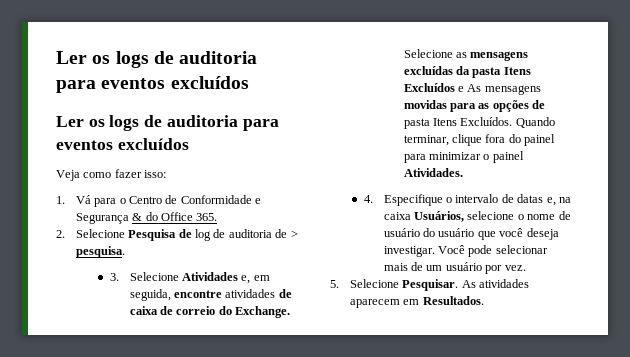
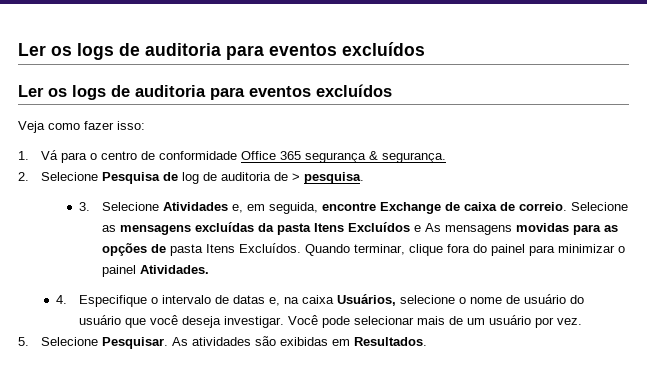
[129,195,262,204] [75,212,218,224] Centro de Conformidade e Segurança & do Office 365. -> [101,151,447,163] centro de conformidade Office 365 segurança & segurança.
[225,289,276,298] atividades -> [379,202,441,214] Exchange
[176,306,291,318] correio do Exchange. -> [518,202,567,211] correio.
[349,299,400,308] aparecem -> [255,336,329,346] são exibidas

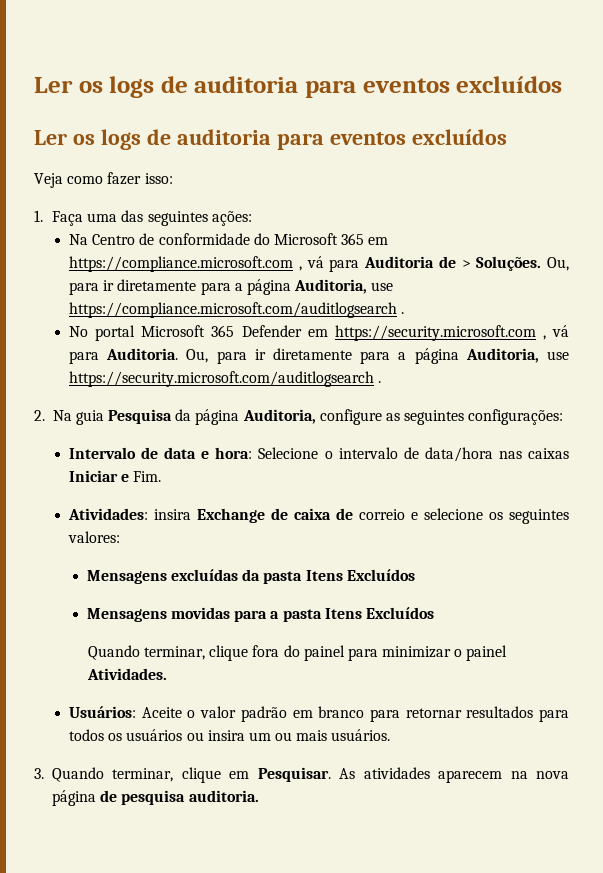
[41,150,447,163] [18,172,365,184] [78,202,628,214] [101,225,191,235] Vá para o centro de conformidade Office 365 segurança & segurança. // 2. Selecione Pesquisa de log de auditoria de > pesquisa. // 3. Selecione Atividades e, em seguida, encontre Exchange de caixa de correio. Selecione as mensagens -> [51,210,252,226] [68,233,389,245] [68,256,570,272] [68,279,394,295] [68,302,405,318] [68,325,569,341] [68,348,569,364] [68,371,382,387] [34,409,564,425] [68,447,569,462] [68,470,162,482] [67,508,570,524] [67,531,120,543] [86,570,167,584] Faça uma das seguintes ações: // Na Centro de conformidade do Microsoft 365 em https://compliance.microsoft.com , vá para Auditoria de > Soluções. Ou, para ir diretamente para a página Auditoria, use https://compliance.microsoft.com/auditlogsearch . // No portal Microsoft 365 Defender em https://security.microsoft.com , vá para Auditoria. Ou, para ir diretamente para a página Auditoria, use https://security.microsoft.com/auditlogsearch . // 2. Na guia Pesquisa da página Auditoria, configure as seguintes configurações: // Intervalo de data e hora: Selecione o intervalo de data/hora nas caixas Iniciar e Fim. // Atividades: insira Exchange de caixa de correio e selecione os seguintes valores: // Mensagens
[413,223,618,235] [101,243,301,256] e As mensagens movidas para as opções de pasta Itens Excluídos. -> [86,607,435,622] // Mensagens movidas para a pasta Itens Excluídos //
[55,294,584,307] [78,315,582,328] [18,336,428,349] 4. Especifique o intervalo de datas e, na caixa Usuários, selecione o nome de usuário do usuário que você deseja investigar. Você pode selecionar mais de um usuário por vez. // 5. Selecione Pesquisar. As atividades são exibidas em Resultados. -> [68,706,569,722] [68,729,391,741] [34,767,570,783] [51,790,259,806] Usuários: Aceite o valor padrão em branco para retornar resultados para todos os usuários ou insira um ou mais usuários. // 3. Quando terminar, clique em Pesquisar. As atividades aparecem na nova página de pesquisa auditoria.

